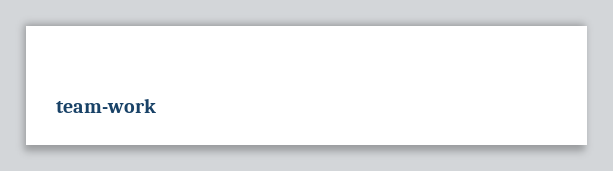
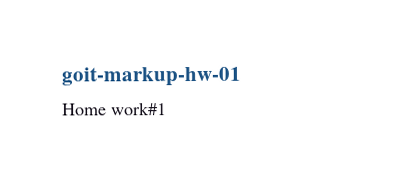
[56,98,156,113] team-work -> [61,66,241,87] [62,102,167,116] goit-markup-hw-01 // Home work#1

